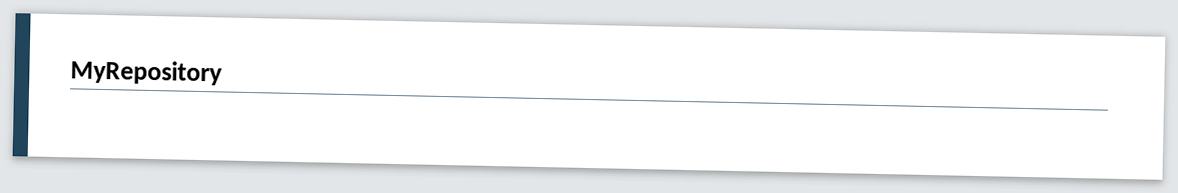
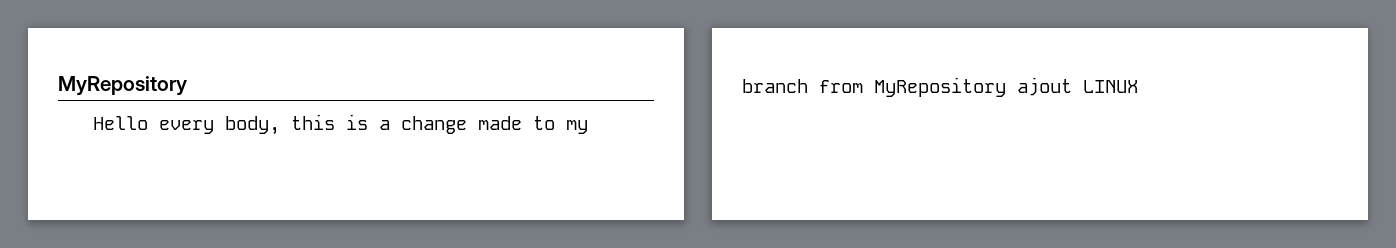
[70,59,223,86] MyRepository -> [58,76,187,96] [92,114,588,135] [742,77,1138,97] MyRepository // Hello every body, this is a change made to my branch from MyRepository ajout LINUX

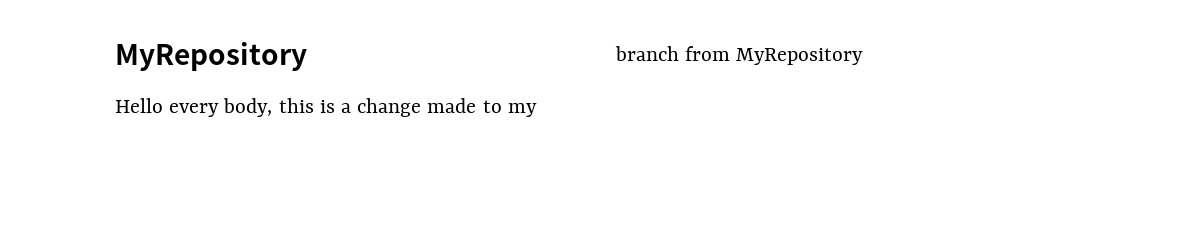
[1017,77,1138,96] ajout LINUX -> (864, 56) none

